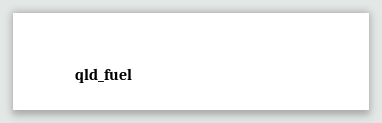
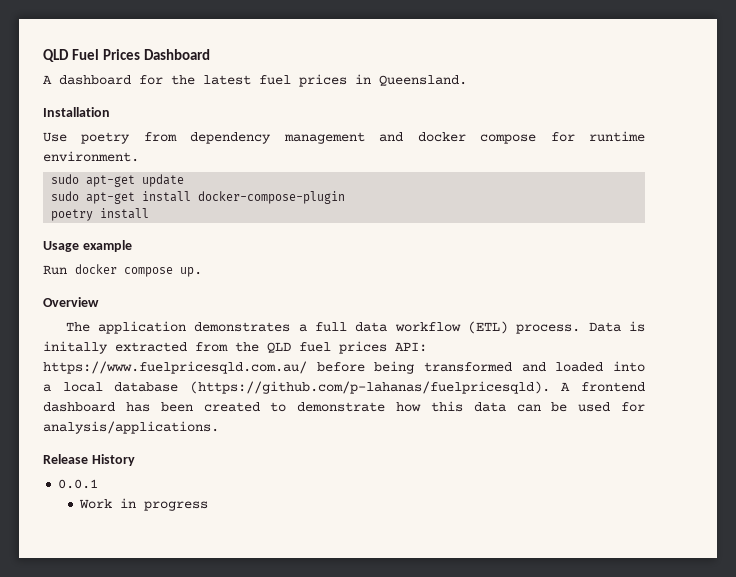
[75,68,132,83] qld_fuel -> [43,49,210,62] [43,74,467,87] [43,107,110,117] [43,131,646,144] [43,151,139,162] [51,174,185,187] [51,191,346,204] [51,208,150,221] [43,240,132,252] [43,264,202,277] [43,297,99,307] [65,321,646,334] [43,341,427,354] [43,361,645,374] [43,381,645,394] [43,401,645,412] [43,421,219,434] [43,454,135,466] [58,479,99,489] [79,498,209,511] QLD Fuel Prices Dashboard // A dashboard for the latest fuel prices in Queensland. // Installation // Use poetry from dependency management and docker compose for runtime environment. // sudo apt-get update // sudo apt-get install docker-compose-plugin // poetry install // Usage example // Run docker compose up. // Overview // The application demonstrates a full data workflow (ETL) process. Data is initally extracted from the QLD fuel prices API: https://www.fuelpricesqld.com.au/ before being transformed and loaded into a local database (https://github.com/p-lahanas/fuelpricesqld). A frontend dashboard has been created to demonstrate how this data can be used for analysis/applications. // Release History // 0.0.1 // Work in progress

